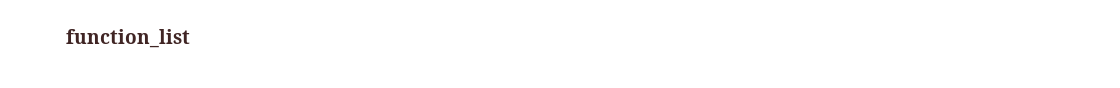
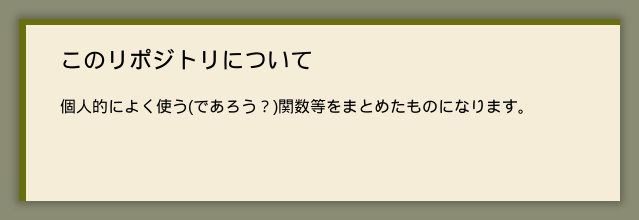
[66,29,190,48] function_list -> [60,48,313,70] [60,98,534,115] このリポジトリについて // 個人的によく使う(であろう？)関数等をまとめたものになります。

